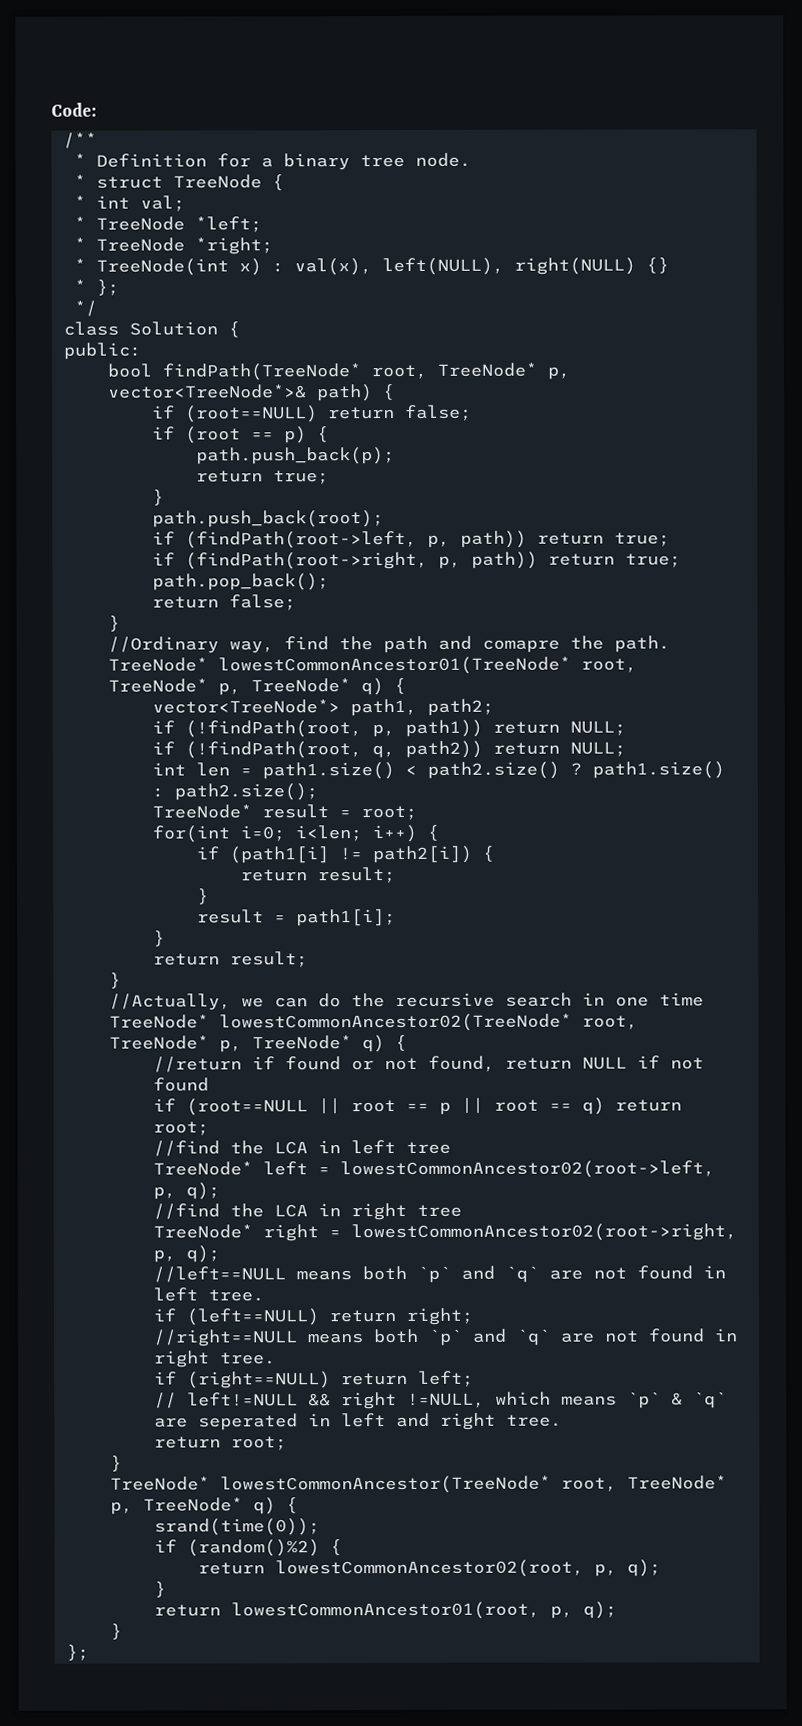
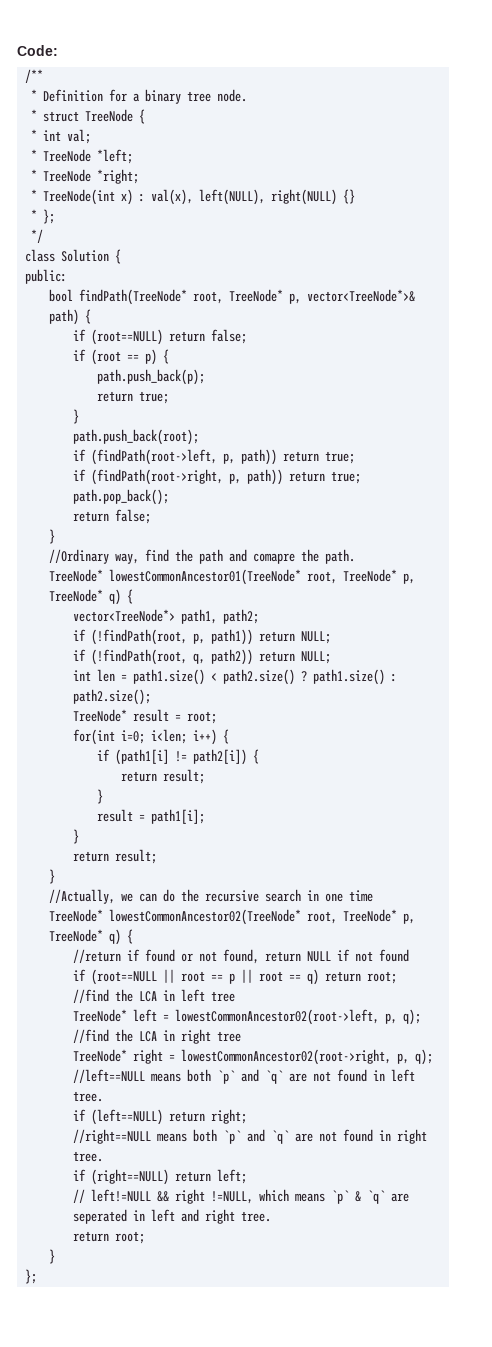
[109,1475,727,1494] [109,1497,298,1515] [153,1518,320,1536] [153,1539,342,1557] [197,1559,661,1578] [153,1581,166,1598] [153,1601,617,1620] [109,1623,122,1640] // TreeNode* lowestCommonAncestor(TreeNode* root, TreeNode* p, TreeNode* q) { // srand(time(0)); // if (random()%2) { // return lowestCommonAncestor02(root, p, q); // } // return lowestCommonAncestor01(root, p, q); // } -> (56, 1256) none

